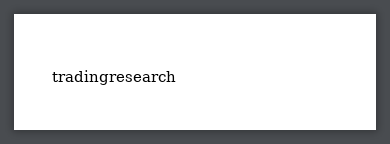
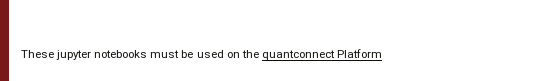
[52,70,176,85] tradingresearch -> [21,49,382,60] These jupyter notebooks must be used on the quantconnect Platform

